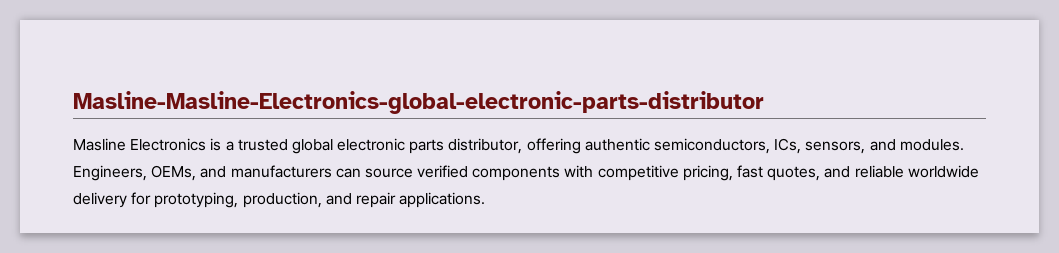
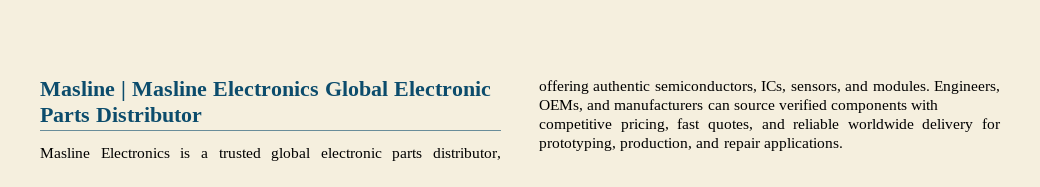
[73,91,764,114] Masline-Masline-Electronics-global-electronic-parts-distributor -> [40,81,491,101] [40,107,202,122] Masline | Masline Electronics Global Electronic Parts Distributor

